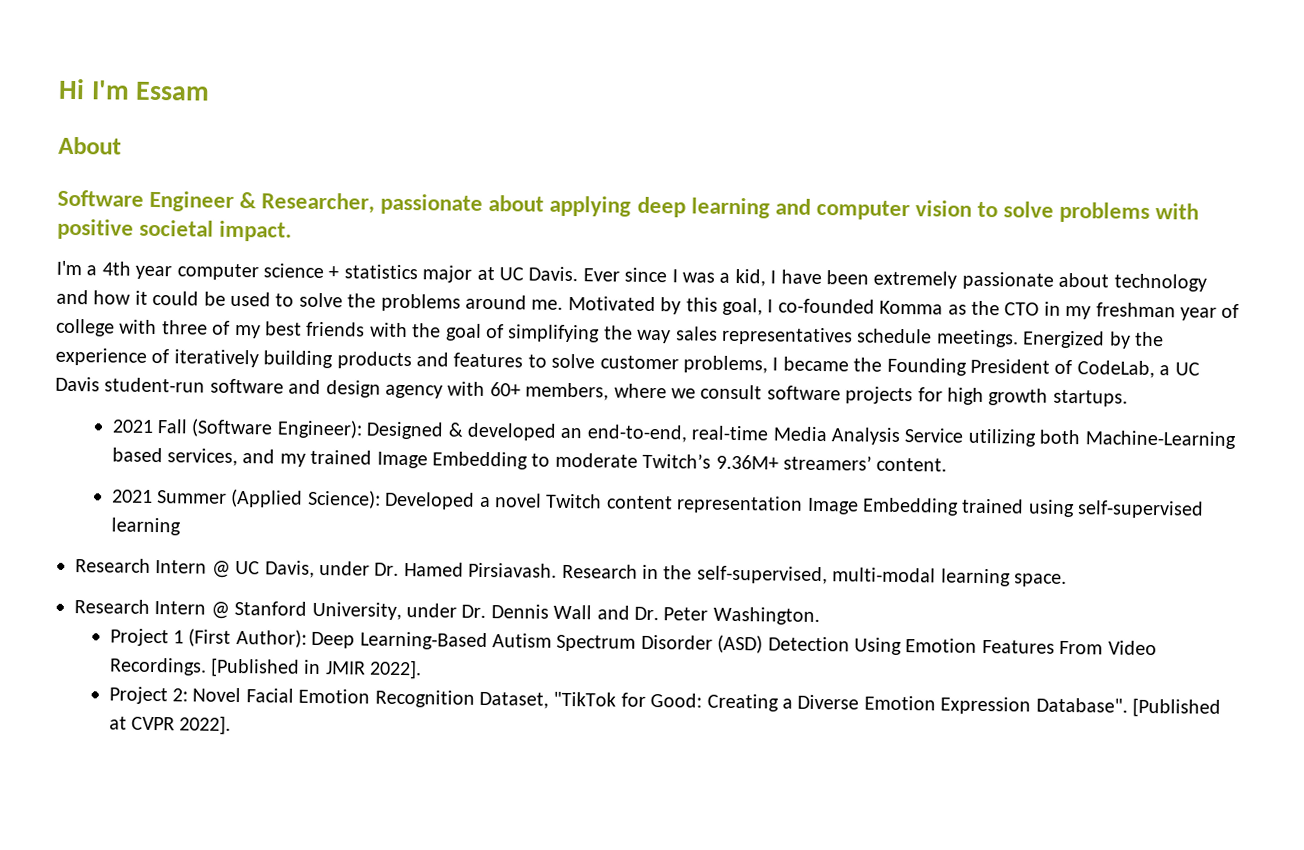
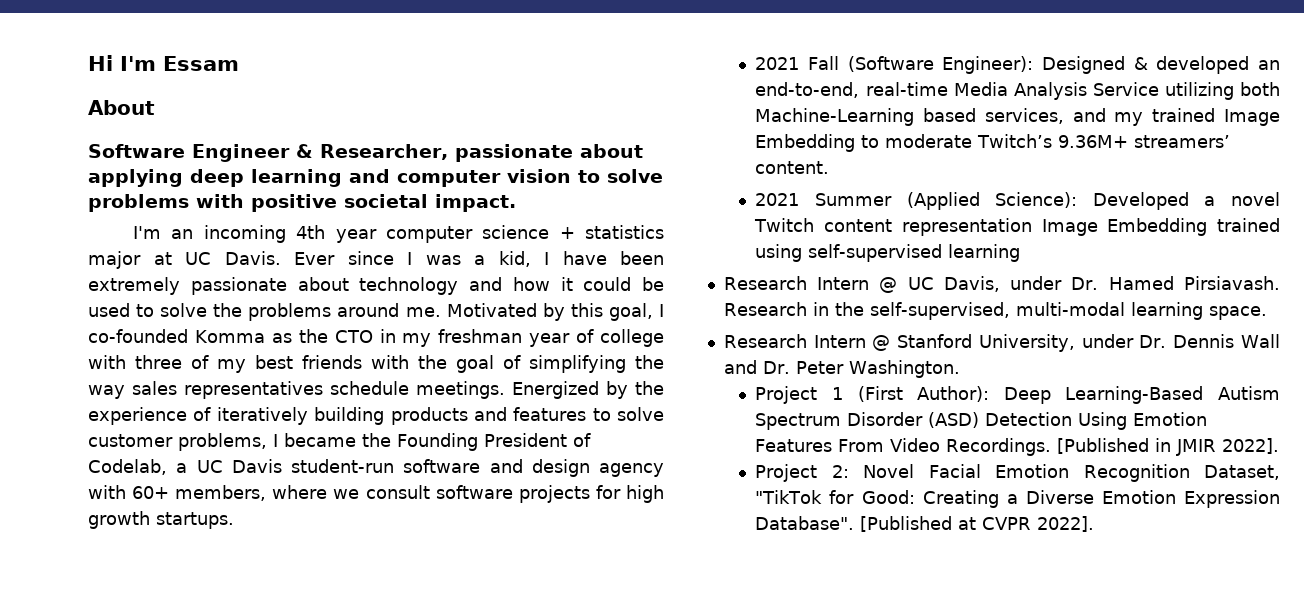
[86,265,98,276] a -> [171,225,286,243] an incoming
[1076,360,1155,379] CodeLab, -> [88,459,167,475] Codelab,

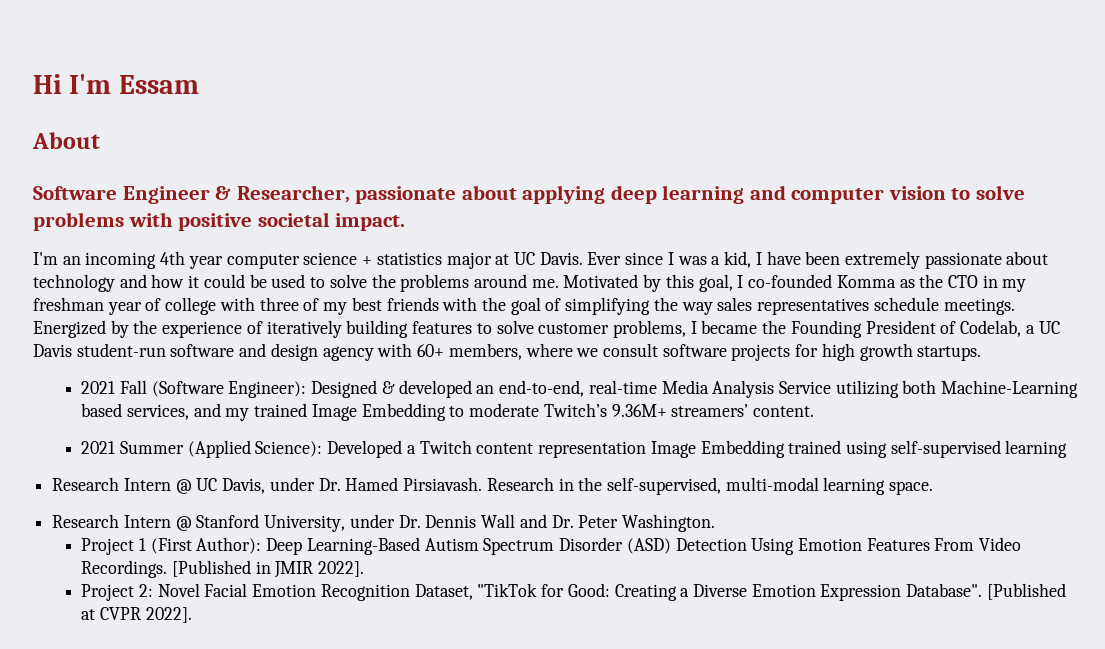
[390,407,507,425] products and -> (409, 329) none
[1231,192,1280,206] novel -> (416, 449) none

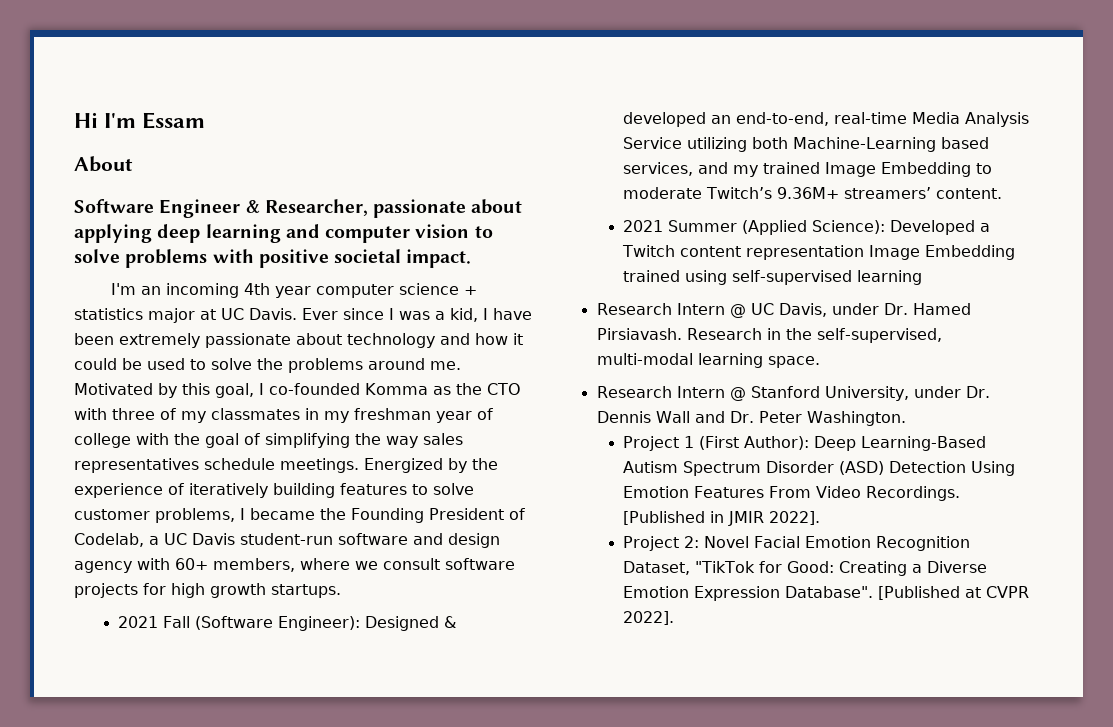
(978, 281) none -> [74,408,300,423] with three of my classmates
[259,297,478,315] three of my best friends with -> (169, 439) none

